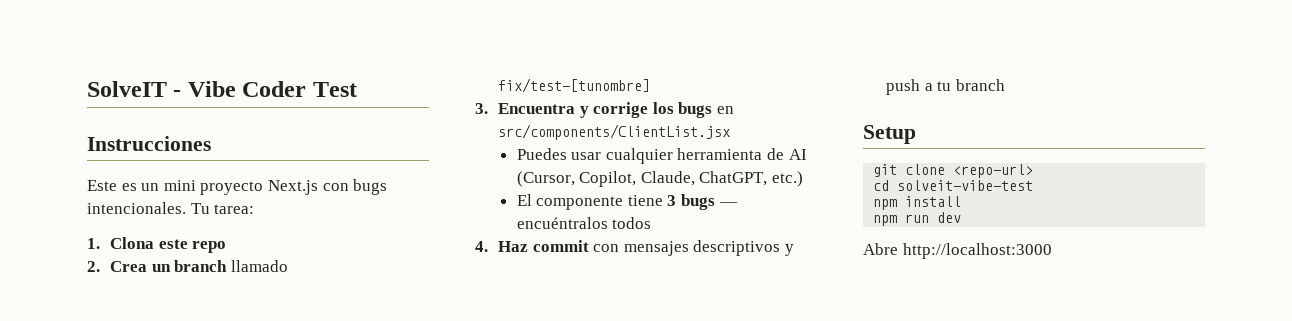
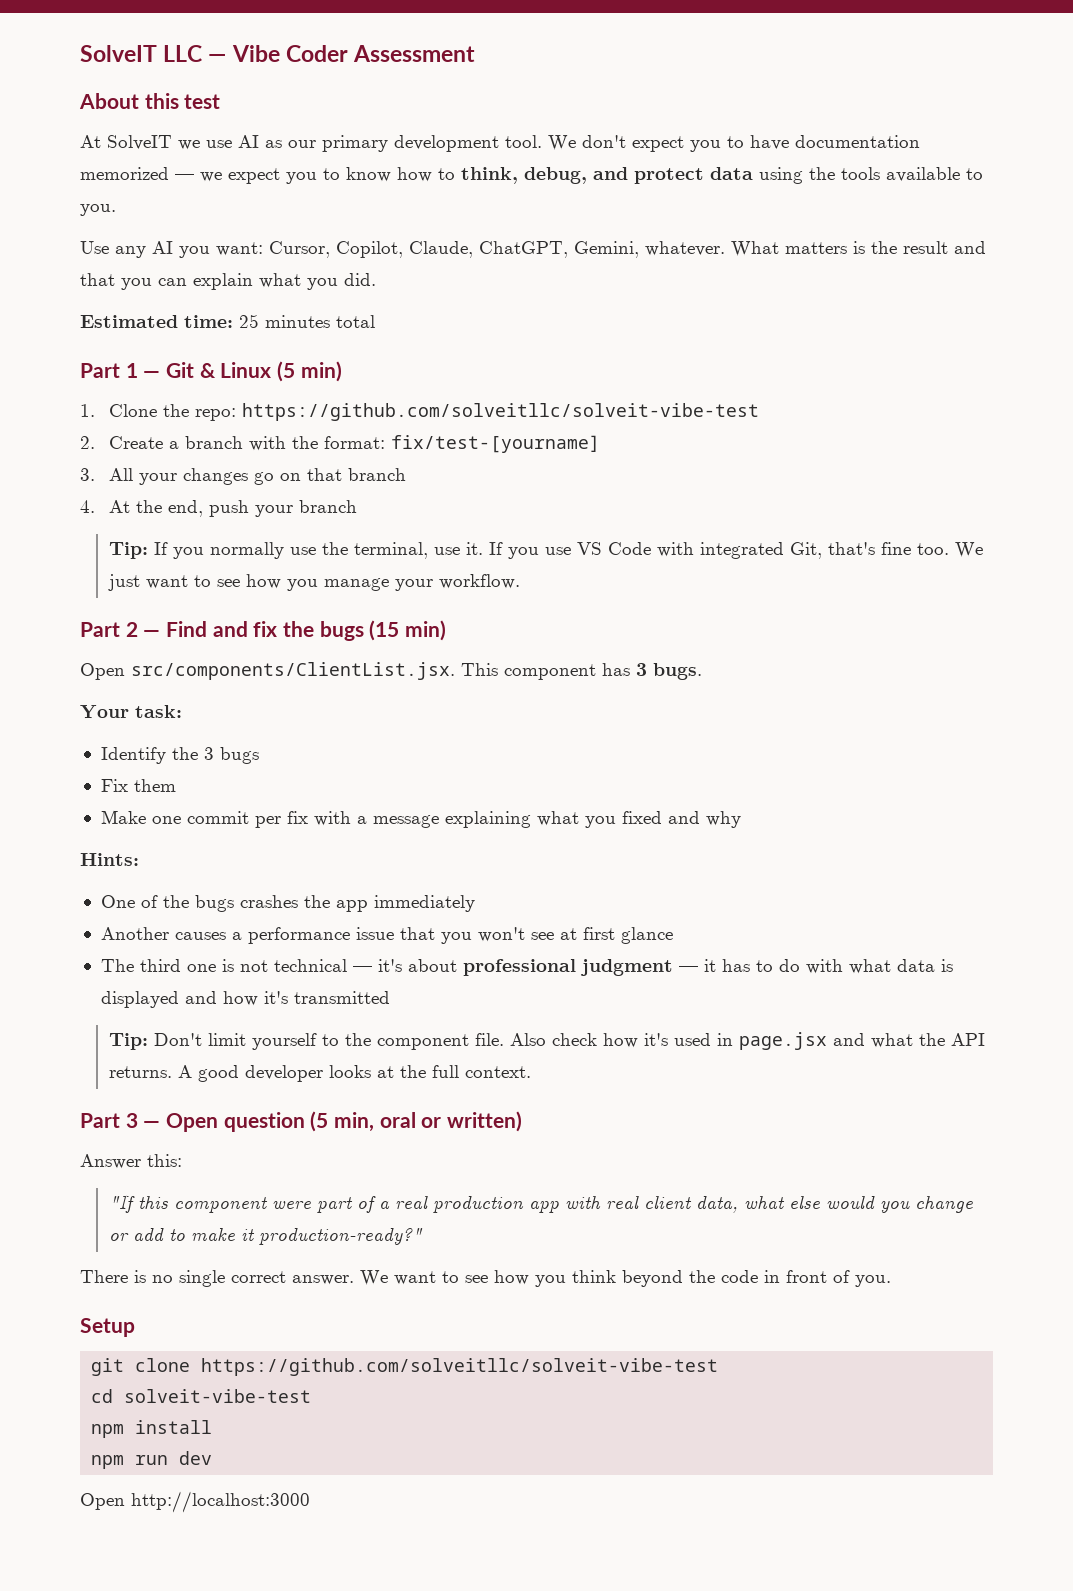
[87,81,357,97] [87,136,211,151] [87,179,388,195] [87,202,255,214] [87,237,227,253] [87,260,288,272] [497,78,650,93] [475,102,734,118] [497,124,730,140] [516,148,807,164] [516,171,803,187] [516,194,738,210] [516,217,652,229] [475,240,794,256] [885,79,1005,95] SolveIT - Vibe Coder Test // Instrucciones // Este es un mini proyecto Next.js con bugs intencionales. Tu tarea: // 1. Clona este repo // 2. Crea un branch llamado fix/test-[tunombre] // 3. Encuentra y corrige los bugs en src/components/ClientList.jsx // Puedes usar cualquier herramienta de AI (Cursor, Copilot, Claude, ChatGPT, etc.) // El componente tiene 3 bugs — encuéntralos todos // 4. Haz commit con mensajes descriptivos y push a tu branch -> [80,45,476,62] [79,93,221,109] [80,135,920,152] [80,167,983,184] [80,204,116,216] [80,241,986,258] [80,273,376,290] [80,314,375,328] [80,361,342,382] [80,403,759,421] [80,435,600,453] [80,468,406,485] [80,500,357,517] [108,542,983,559] [107,574,520,591] [80,620,447,641] [80,662,702,680] [80,705,182,719] [100,747,259,764] [100,779,176,792] [100,810,741,828] [80,853,139,866] [100,895,475,912] [100,927,673,944] [100,959,953,976] [100,991,390,1008] [108,1032,985,1050] [108,1065,531,1082] [80,1111,523,1132] [80,1154,182,1169] [108,1195,973,1213] [108,1228,423,1245] [80,1270,891,1287] SolveIT LLC — Vibe Coder Assessment // About this test // At SolveIT we use AI as our primary development tool. We don't expect you to have documentation memorized — we expect you to know how to think, debug, and protect data using the tools available to you. // Use any AI you want: Cursor, Copilot, Claude, ChatGPT, Gemini, whatever. What matters is the result and that you can explain what you did. // Estimated time: 25 minutes total // Part 1 — Git & Linux (5 min) // 1. Clone the repo: https://github.com/solveitllc/solveit-vibe-test // 2. Create a branch with the format: fix/test-[yourname] // 3. All your changes go on that branch // 4. At the end, push your branch // Tip: If you normally use the terminal, use it. If you use VS Code with integrated Git, that's fine too. We just want to see how you manage your workflow. // Part 2 — Find and fix the bugs (15 min) // Open src/components/ClientList.jsx. This component has 3 bugs. // Your task: // Identify the 3 bugs // Fix them // Make one commit per fix with a message explaining what you fixed and why // Hints: // One of the bugs crashes the app immediately // Another causes a performance issue that you won't see at first glance // The third one is not technical — it's about professional judgment — it has to do with what data is displayed and how it's transmitted // Tip: Don't limit yourself to the component file. Also check how it's used in page.jsx and what the API returns. A good developer looks at the full context. // Part 3 — Open question (5 min, oral or written) // Answer this: // "If this component were part of a real production app with real client data, what else would you change or add to make it production-ready?" // There is no single correct answer. We want to see how you think beyond the code in front of you.
[953,164,1034,178] <repo-url> -> [201,1358,719,1376] https://github.com/solveitllc/solveit-vibe-test
[863,243,898,255] Abre -> [80,1493,125,1510] Open

